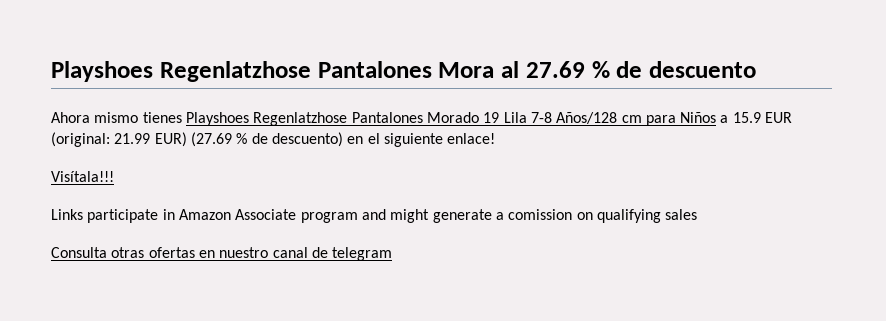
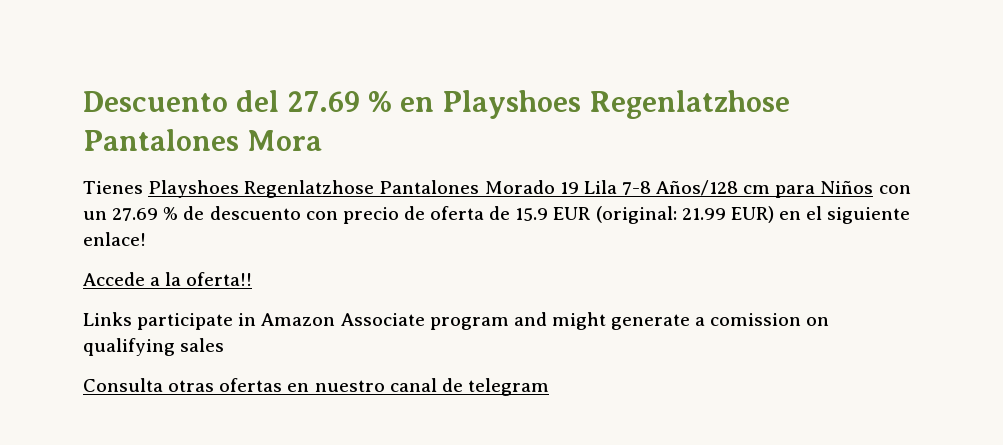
(51, 71) none -> [83,90,435,112] Descuento del 27.69 % en
[501,61,756,78] [51,112,182,123] al 27.69 % de descuento // Ahora mismo tienes -> [83,181,143,194] // Tienes
[720,115,729,123] a -> [878,185,911,194] [83,206,511,224] con un 27.69 % de descuento con precio de oferta de
[190,132,343,147] (27.69 % de descuento) -> (774, 214) none
[51,171,114,182] Visítala!!! -> [83,272,253,286] Accede a la oferta!!

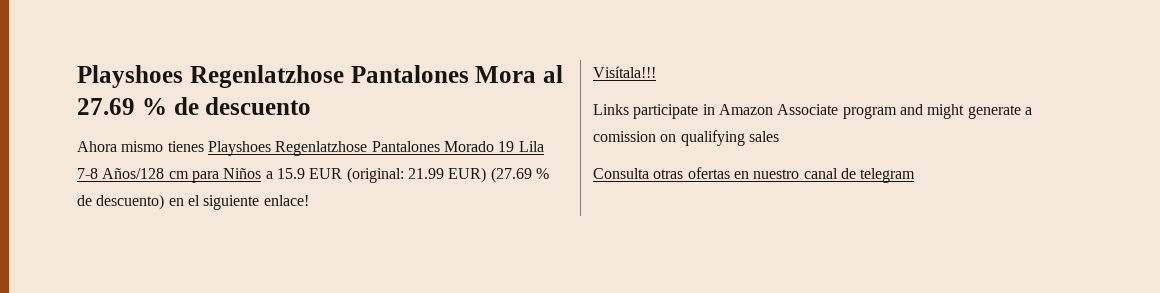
[83,90,435,112] Descuento del 27.69 % en -> (77, 76) none
[83,181,143,194] // Tienes -> [543,65,563,83] [77,97,312,115] [77,141,204,152] al 27.69 % de descuento // Ahora mismo tienes
[878,185,911,194] [83,206,511,224] con un 27.69 % de descuento con precio de oferta de -> [265,171,273,179] a
(774, 214) none -> [490,167,549,183] [77,194,165,210] (27.69 % de descuento)
[83,272,253,286] Accede a la oferta!! -> [593,66,656,78] Visítala!!!

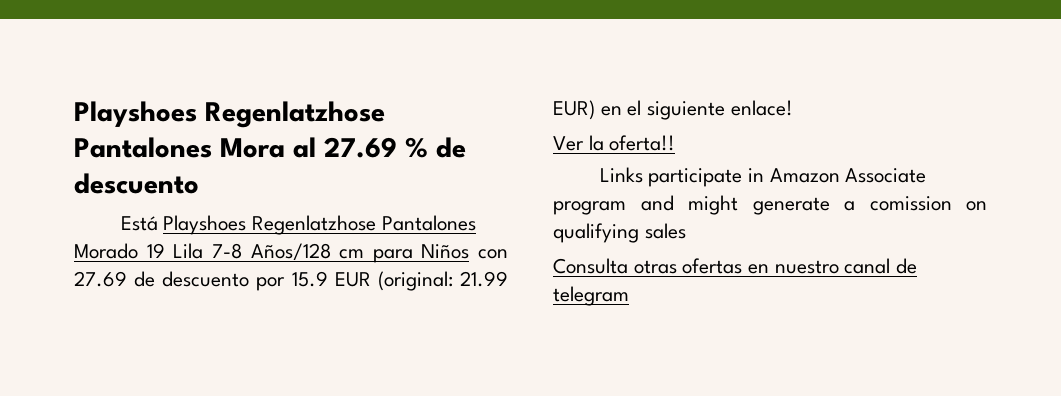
[77,141,204,152] Ahora mismo tienes -> [120,216,158,231] Está
[265,171,273,179] a -> [478,249,508,259] [74,271,286,291] con 27.69 de descuento por
[490,167,549,183] [77,194,165,210] (27.69 % de descuento) -> (595, 110) none
[593,66,656,78] Visítala!!! -> [553,135,676,151] Ver la oferta!!

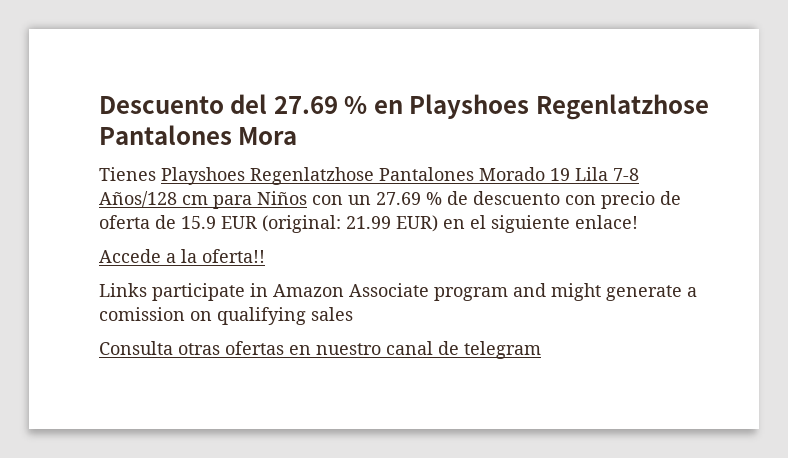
(74, 114) none -> [99,94,403,114] Descuento del 27.69 % en
[293,137,466,158] [74,173,199,194] [120,216,158,231] al 27.69 % de descuento // Está -> [99,167,156,181] // Tienes
[74,271,286,291] 27.69 de descuento por -> [348,191,681,209] [99,215,176,229] un 27.69 % de descuento con precio de oferta de
[553,136,584,151] Ver -> [99,249,176,263] Accede a

